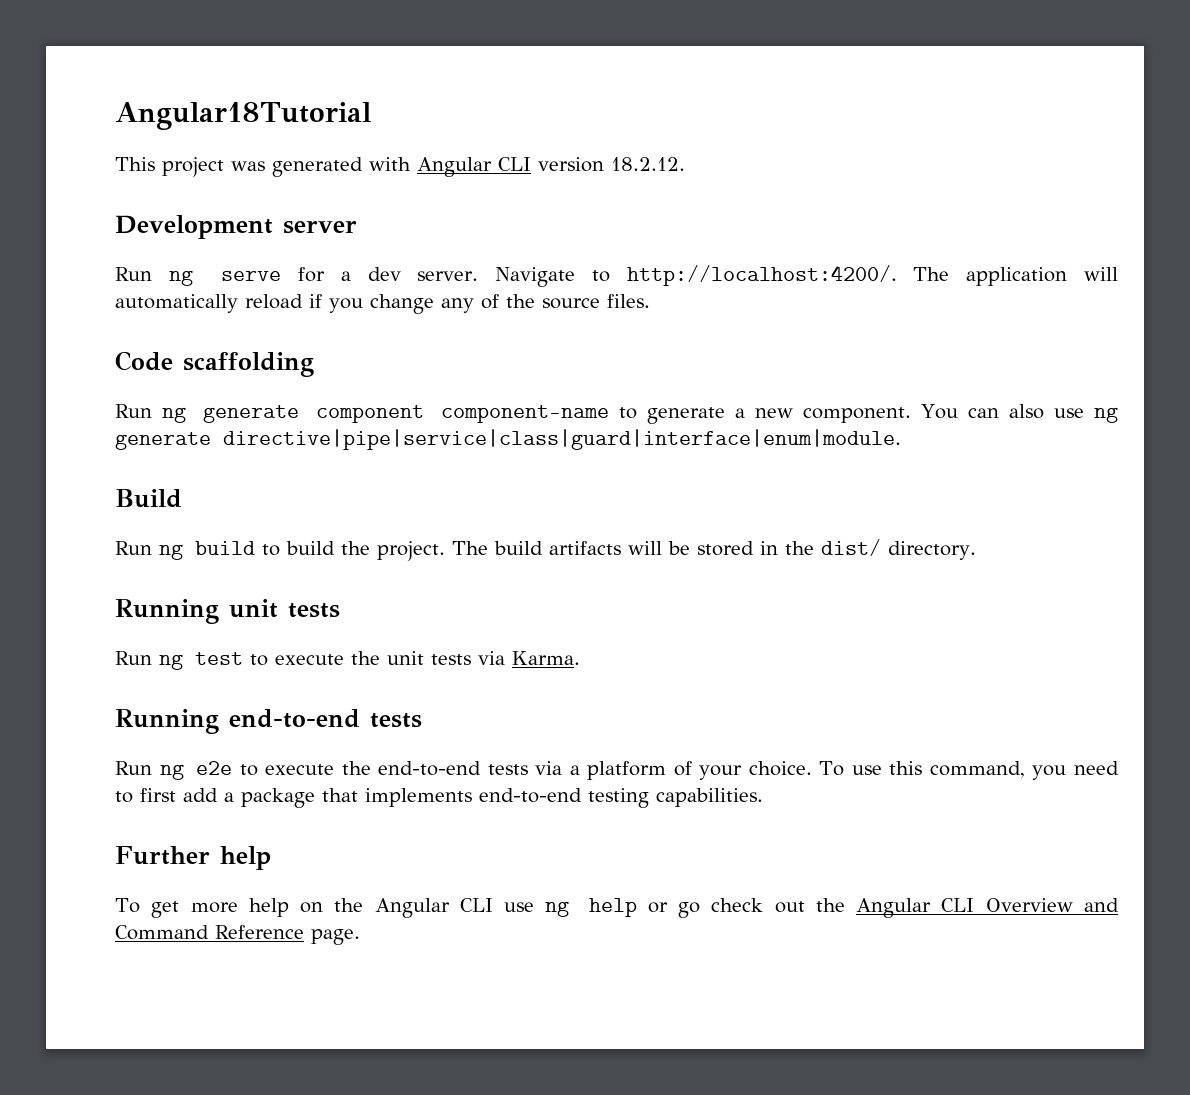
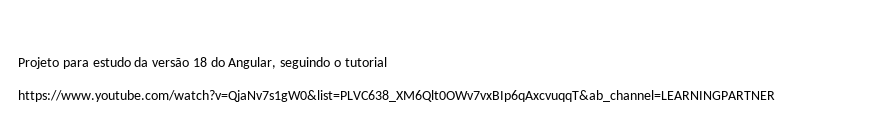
[115,102,371,130] [115,157,685,177] [115,215,357,239] [115,265,1118,287] [115,294,650,314] [115,351,314,377] [115,404,1119,424] [115,429,901,450] [115,489,182,508] [115,539,976,561] [115,599,340,624] [115,651,580,670] [115,709,422,734] [115,761,1119,780] [115,788,763,808] [115,846,271,870] [115,898,1119,918] [115,925,360,945] Angular18Tutorial // This project was generated with Angular CLI version 18.2.12. // Development server // Run ng serve for a dev server. Navigate to http://localhost:4200/. The application will automatically reload if you change any of the source files. // Code scaffolding // Run ng generate component component-name to generate a new component. You can also use ng generate directive|pipe|service|class|guard|interface|enum|module. // Build // Run ng build to build the project. The build artifacts will be stored in the dist/ directory. // Running unit tests // Run ng test to execute the unit tests via Karma. // Running end-to-end tests // Run ng e2e to execute the end-to-end tests via a platform of your choice. To use this command, you need to first add a package that implements end-to-end testing capabilities. // Further help // To get more help on the Angular CLI use ng help or go check out the Angular CLI Overview and Command Reference page. -> [18,57,387,69] [18,90,775,102] Projeto para estudo da versão 18 do Angular, seguindo o tutorial // https://www.youtube.com/watch?v=QjaNv7s1gW0&list=PLVC638_XM6Qlt0OWv7vxBIp6qAxcvuqqT&ab_channel=LEARNINGPARTNER

